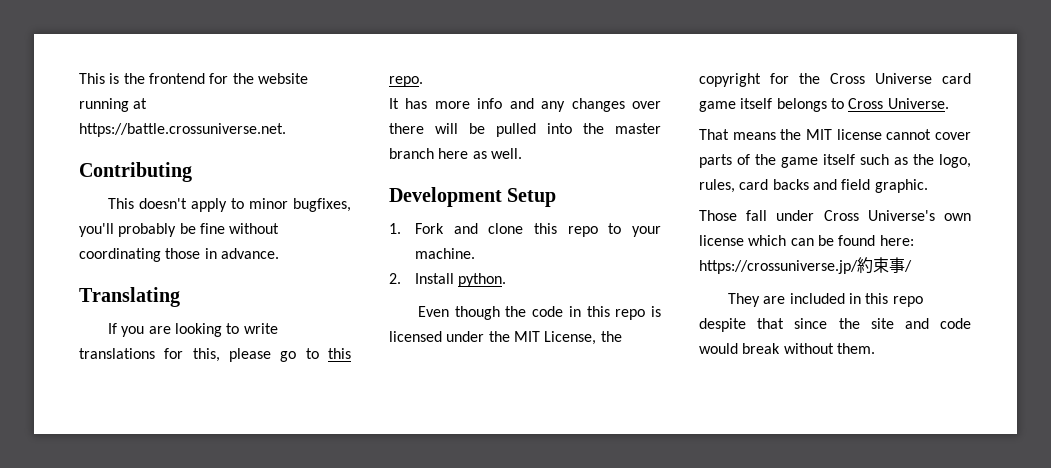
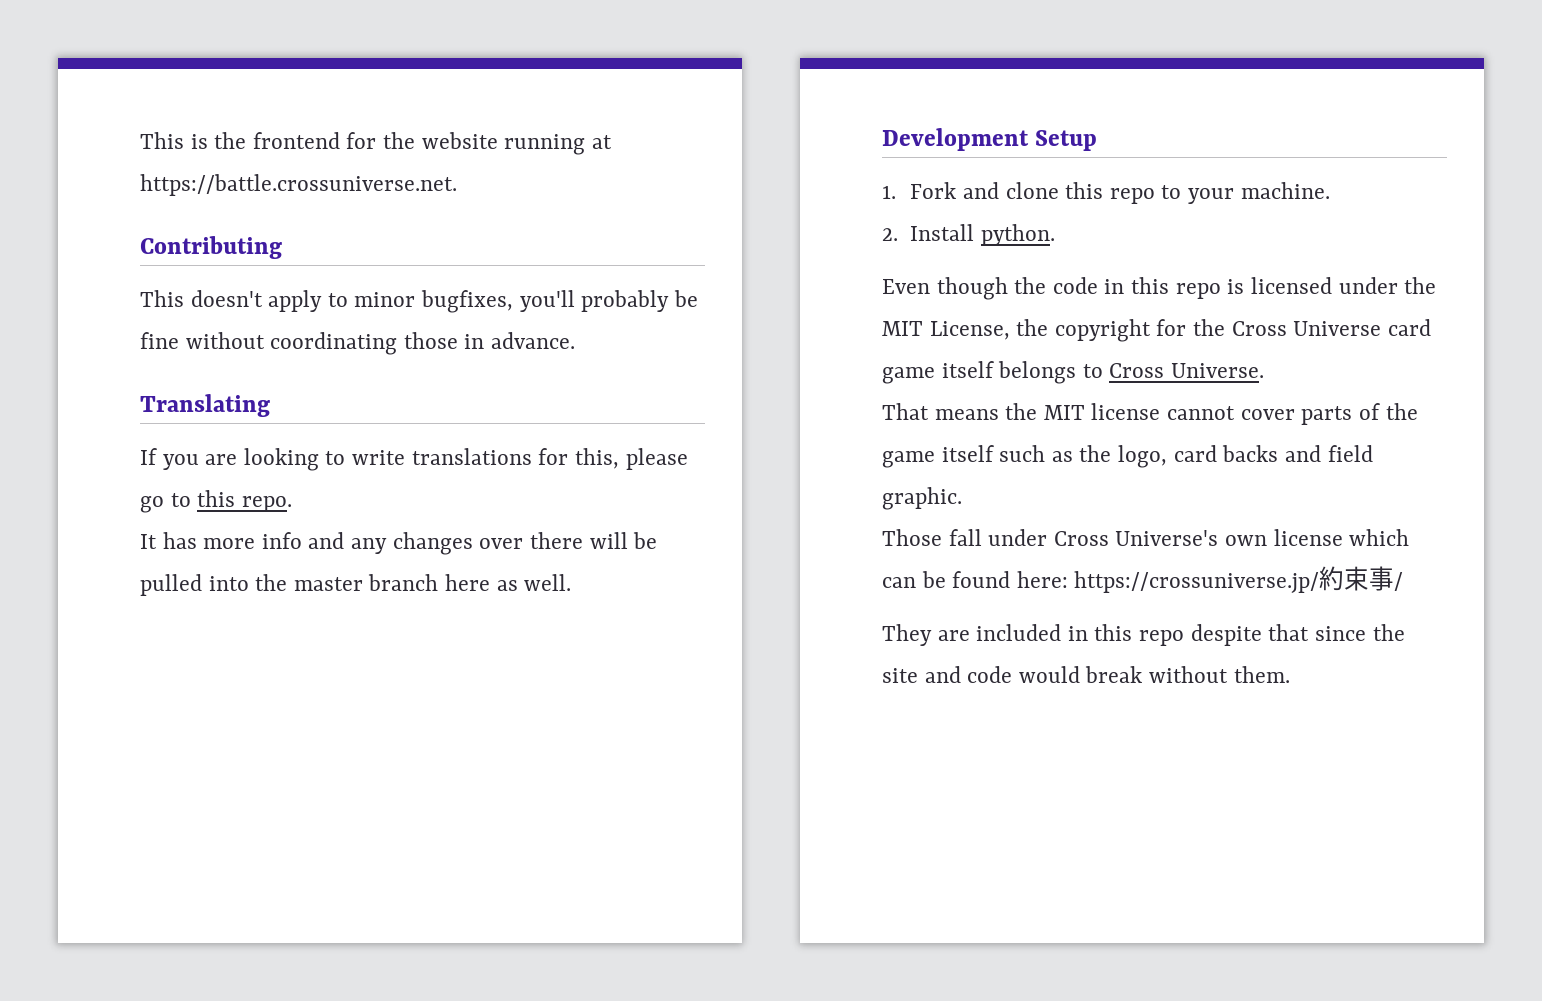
[699,179,735,193] rules, -> (1168, 456) none

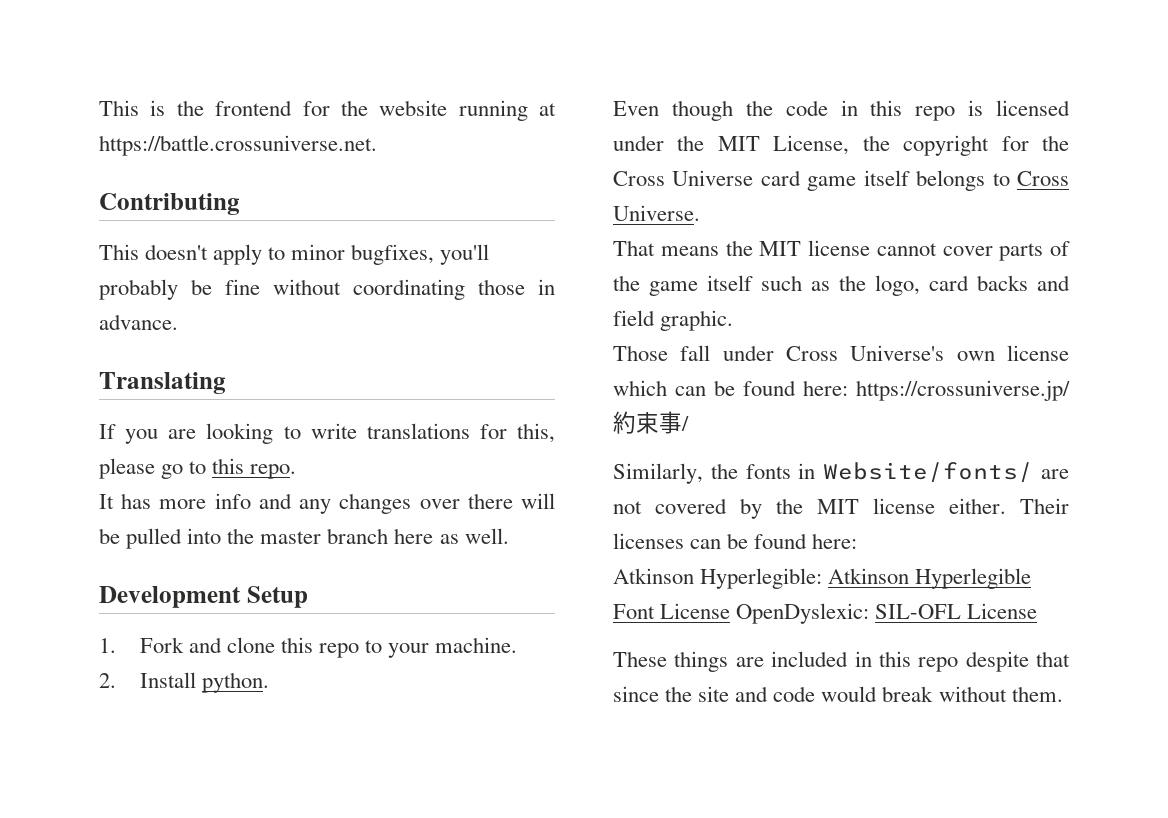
[882,624,932,646] They -> [613,462,1069,484] [613,498,1069,519] [613,533,858,549] [613,568,1032,589] [613,603,1038,624] [613,651,729,672] Similarly, the fonts in Website/fonts/ are not covered by the MIT license either. Their licenses can be found here: // Atkinson Hyperlegible: Atkinson Hyperlegible Font License OpenDyslexic: SIL-OFL License // These things

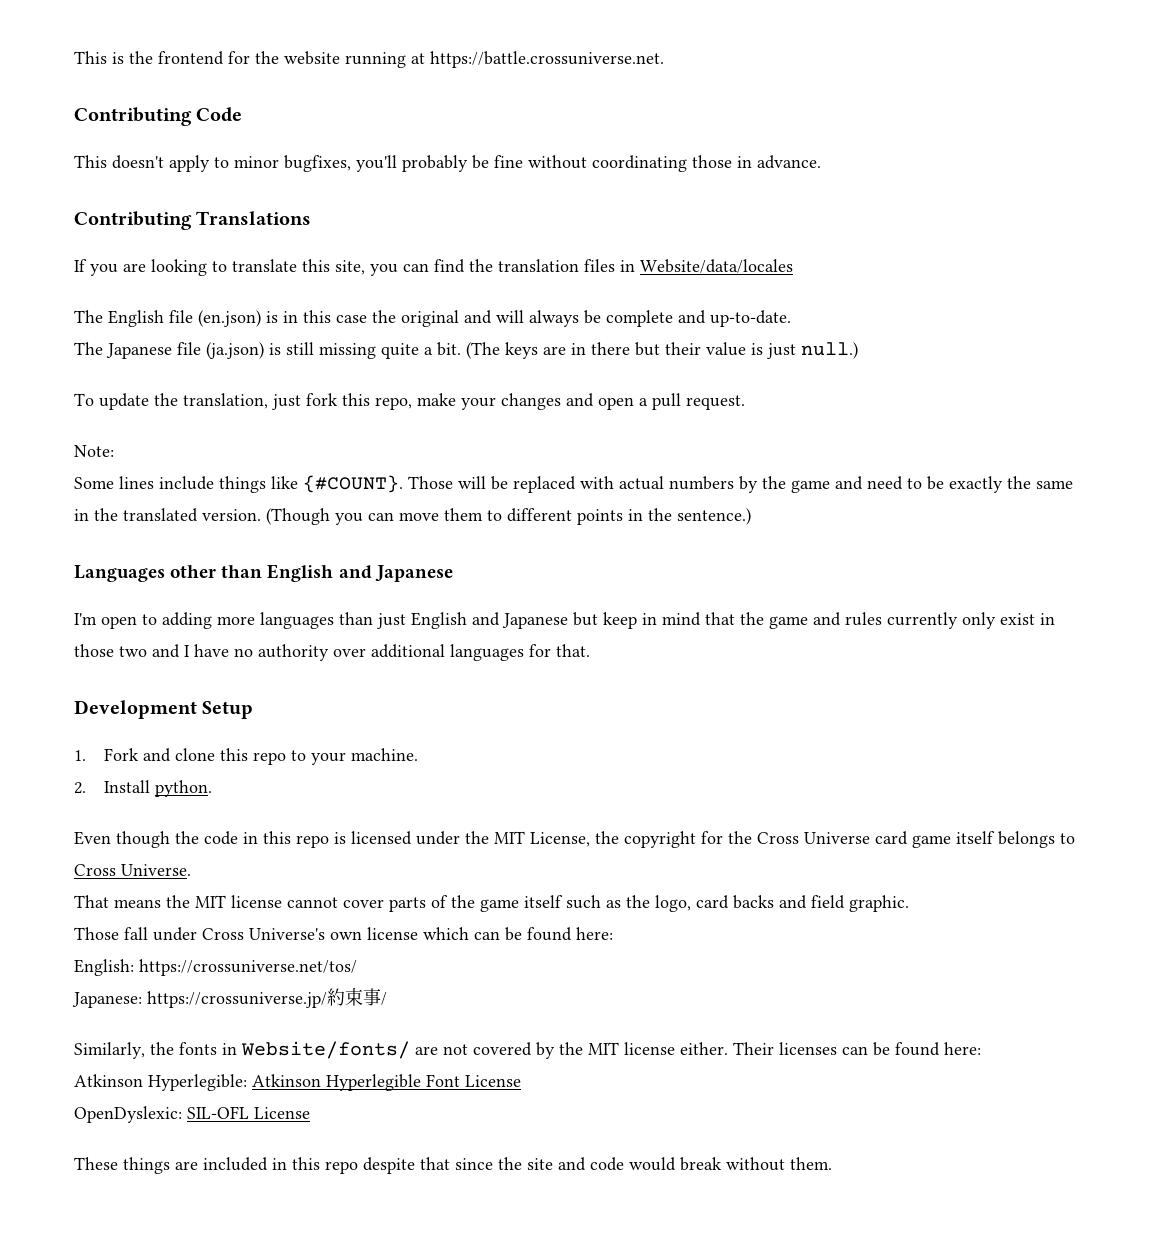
(240, 204) none -> [196,107,243,122] Code
[99,372,226,394] Translating -> [74,211,312,230] Contributing Translations
[310,423,555,443] [99,458,297,479] [99,493,555,514] [99,528,509,549] write translations for this, please go to this repo. // It has more info and any changes over there will be pulled into the master branch here as well. -> [232,259,793,276] [74,310,791,327] [74,342,858,359] [74,393,745,410] [74,445,114,457] [74,475,1073,493] [74,508,751,525] [74,564,453,582] [74,612,1055,629] [74,644,590,661] translate this site, you can find the translation files in Website/data/locales // The English file (en.json) is in this case the original and will always be complete and up-to-date. // The Japanese file (ja.json) is still missing quite a bit. (The keys are in there but their value is just null.) // To update the translation, just fork this repo, make your changes and open a pull request. // Note: // Some lines include things like {#COUNT}. Those will be replaced with actual numbers by the game and need to be exactly the same in the translated version. (Though you can move them to different points in the sentence.) // Languages other than English and Japanese // I'm open to adding more languages than just English and Japanese but keep in mind that the game and rules currently only exist in those two and I have no authority over additional languages for that.
(848, 388) none -> [74,959,357,976] [72,992,142,1008] // English: https://crossuniverse.net/tos/ // Japanese:
(731, 611) none -> (521, 1081) //

